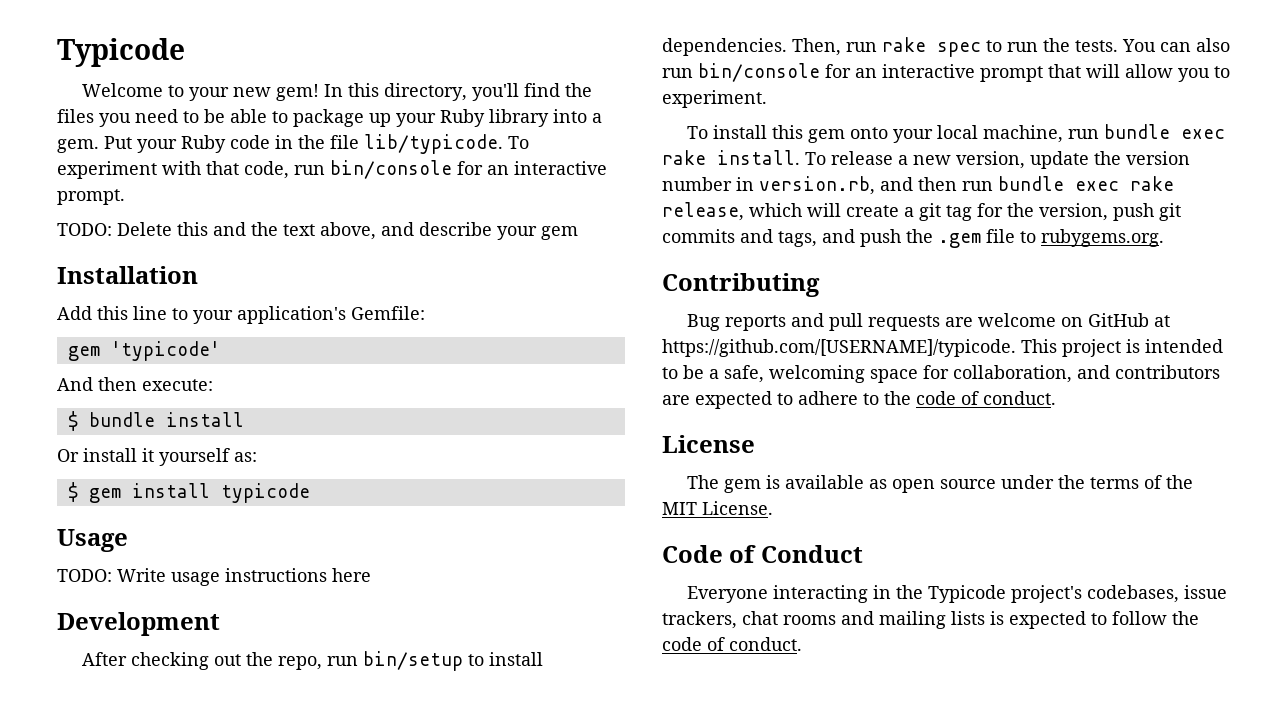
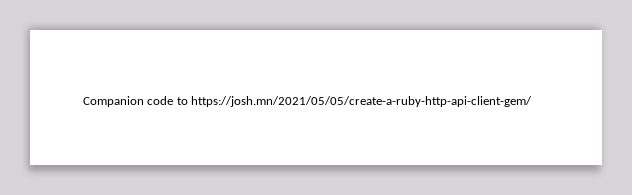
[57,38,185,67] [82,83,593,101] [57,109,602,127] [57,134,529,154] [57,160,607,179] [57,189,125,205] [57,222,578,240] [57,266,198,284] [57,306,425,324] [67,341,220,361] [57,377,213,391] [67,411,244,431] [57,448,257,466] [67,482,310,503] [57,529,128,552] [57,568,371,586] [57,612,220,636] [82,651,544,671] [662,37,1230,57] [662,63,1230,82] [662,90,767,108] [687,124,1226,143] [662,150,1190,169] [662,176,1174,195] [662,202,1181,221] [662,229,1164,248] [662,273,820,297] [687,313,1171,331] [662,339,1223,357] [662,365,1220,383] [662,391,1056,409] [662,435,755,453] [687,475,1194,493] [662,501,773,515] [662,545,863,563] [687,585,1228,603] [662,611,1199,629] [662,637,802,651] Typicode // Welcome to your new gem! In this directory, you'll find the files you need to be able to package up your Ruby library into a gem. Put your Ruby code in the file lib/typicode. To experiment with that code, run bin/console for an interactive prompt. // TODO: Delete this and the text above, and describe your gem // Installation // Add this line to your application's Gemfile: // gem 'typicode' // And then execute: // $ bundle install // Or install it yourself as: // $ gem install typicode // Usage // TODO: Write usage instructions here // Development // After checking out the repo, run bin/setup to install dependencies. Then, run rake spec to run the tests. You can also run bin/console for an interactive prompt that will allow you to experiment. // To install this gem onto your local machine, run bundle exec rake install. To release a new version, update the version number in version.rb, and then run bundle exec rake release, which will create a git tag for the version, push git commits and tags, and push the .gem file to rubygems.org. // Contributing // Bug reports and pull requests are welcome on GitHub at https://github.com/[USERNAME]/typicode. This project is intended to be a safe, welcoming space for collaboration, and contributors are expected to adhere to the code of conduct. // License // The gem is available as open source under the terms of the MIT License. // Code of Conduct // Everyone interacting in the Typicode project's codebases, issue trackers, chat rooms and mailing lists is expected to follow the code of conduct. -> [83,96,533,107] Companion code to https://josh.mn/2021/05/05/create-a-ruby-http-api-client-gem/

